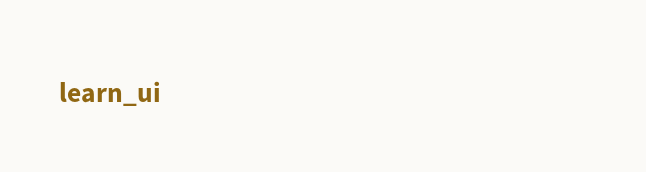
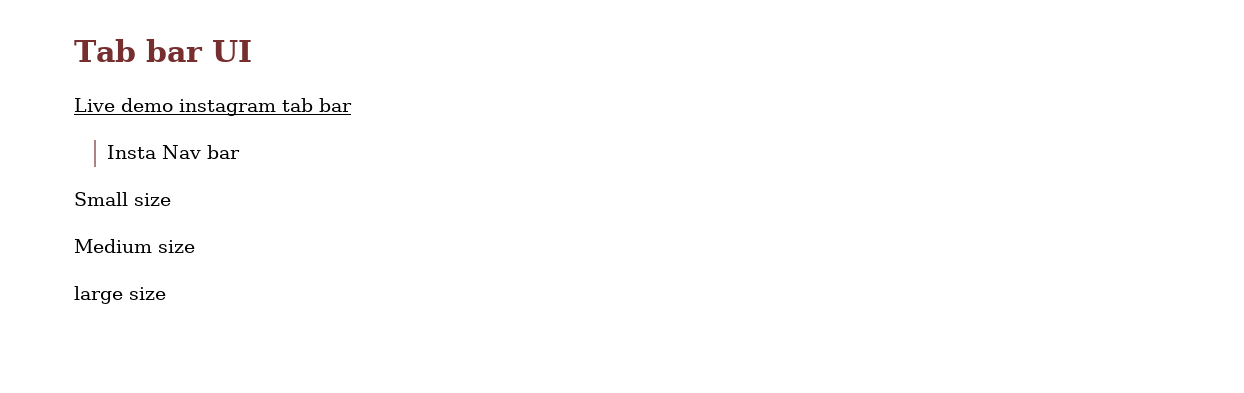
[59,81,161,106] learn_ui -> [74,39,252,62] [74,98,352,116] [106,145,240,159] [74,192,171,206] [74,239,195,253] [74,286,166,304] Tab bar UI // Live demo instagram tab bar // Insta Nav bar // Small size // Medium size // large size

